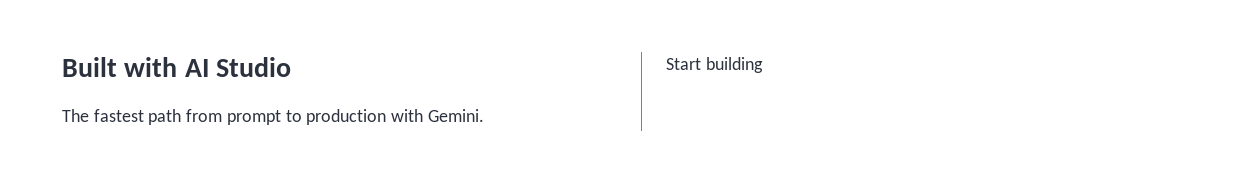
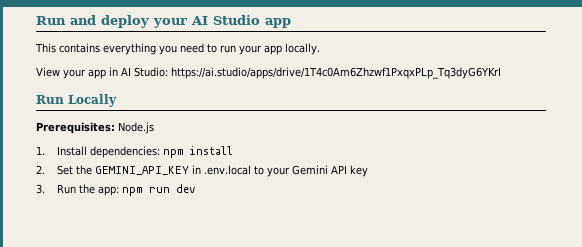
[62,57,292,77] [62,109,484,125] [666,57,763,73] Built with AI Studio // The fastest path from prompt to production with Gemini. // Start building -> [36,15,291,28] [35,43,320,55] [36,67,501,79] [36,94,117,107] [36,122,154,134] [36,146,234,158] [36,165,369,177] [36,184,196,196] Run and deploy your AI Studio app // This contains everything you need to run your app locally. // View your app in AI Studio: https://ai.studio/apps/drive/1T4c0Am6Zhzwf1PxqxPLp_Tq3dyG6YKrI // Run Locally // Prerequisites: Node.js // 1. Install dependencies: npm install // 2. Set the GEMINI_API_KEY in .env.local to your Gemini API key // 3. Run the app: npm run dev

